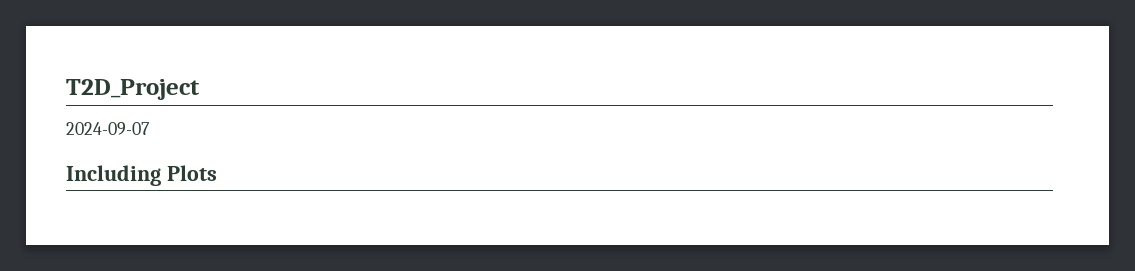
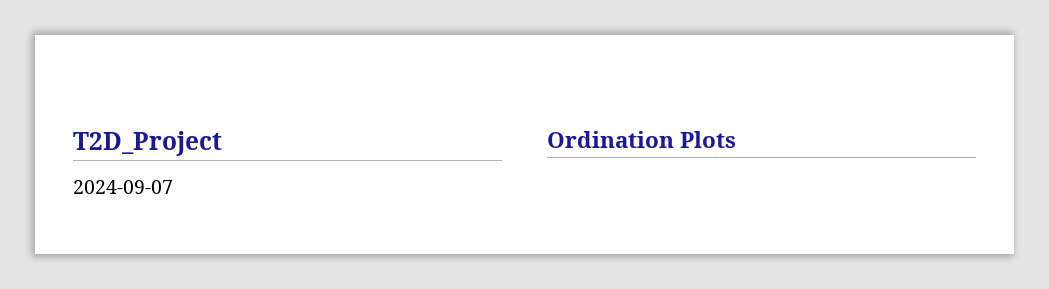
[66,165,161,186] Including -> [547,131,674,148] Ordination

